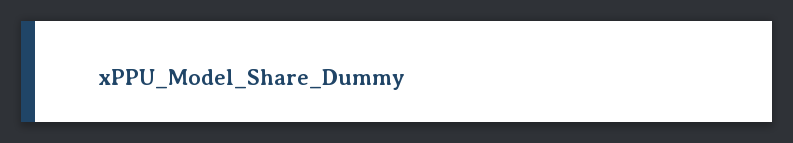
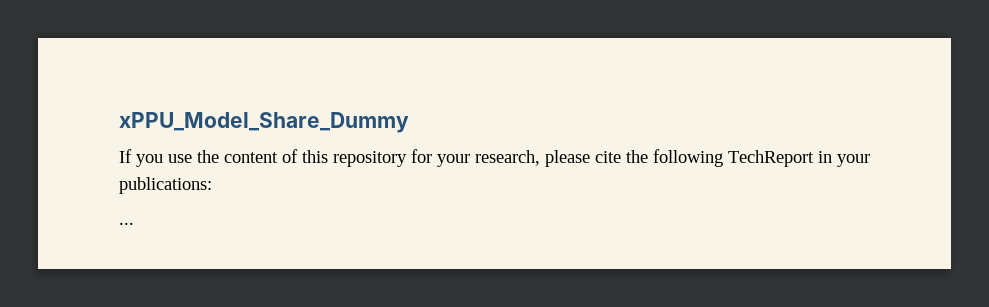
(405, 79) none -> [119,149,870,167] [119,177,212,194] [119,222,134,225] // If you use the content of this repository for your research, please cite the following TechReport in your publications: // ...

